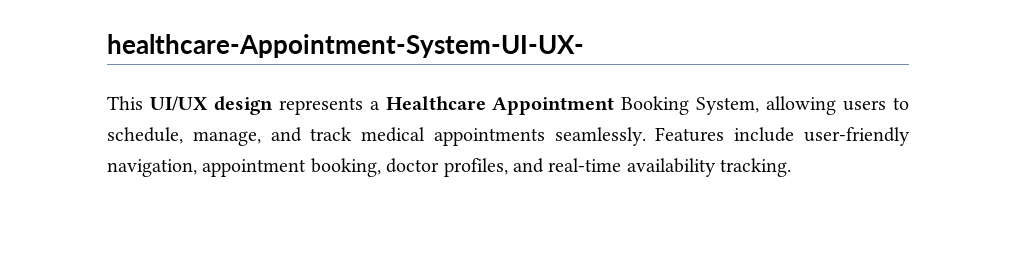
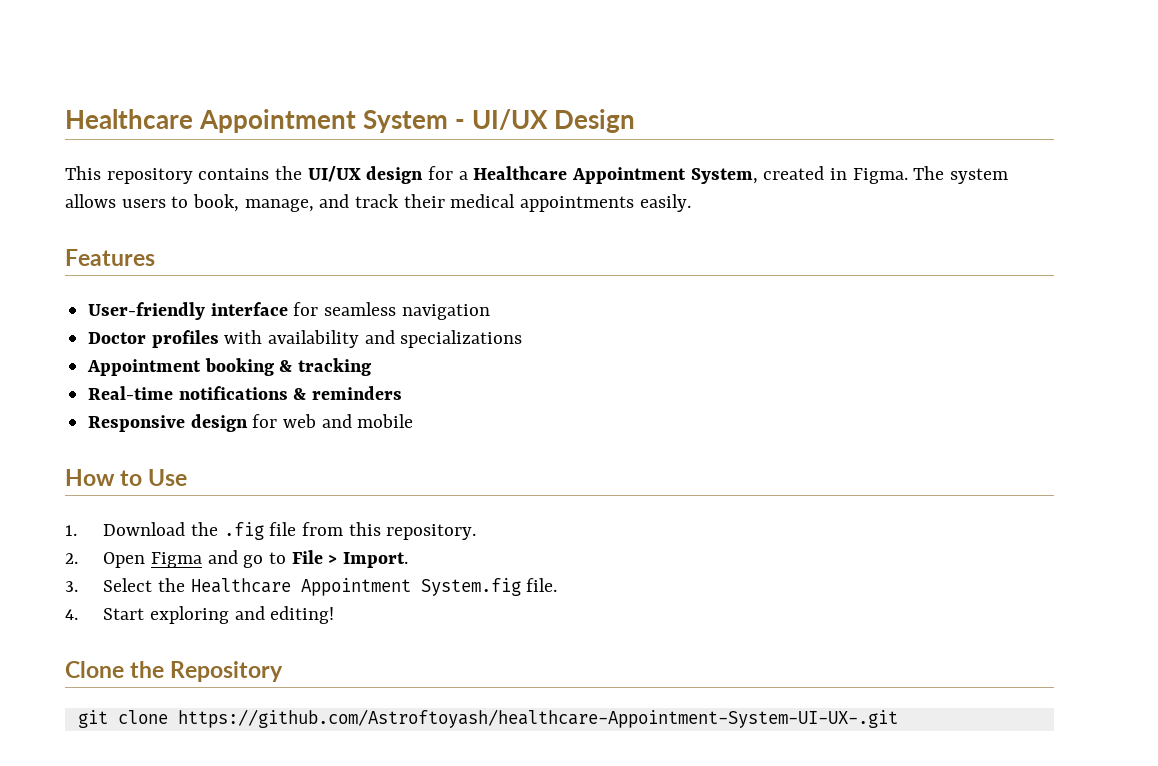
[107,34,584,58] [107,96,143,110] healthcare-Appointment-System-UI-UX- // This -> [65,109,636,133] [65,166,303,184] Healthcare Appointment System - UI/UX Design // This repository contains the
[278,97,363,115] represents -> [428,166,454,180] for
[621,96,837,115] Booking System, allowing -> [690,166,1009,184] [65,194,116,208] System, created in Figma. The system allows
[107,127,183,144] schedule, -> [193,194,240,212] book,
(353, 134) none -> [403,194,445,208] their
[554,127,646,146] seamlessly. -> [639,194,691,212] easily. //
[734,127,911,146] [107,158,792,177] include user-friendly navigation, appointment booking, doctor profiles, and real-time availability tracking. -> [88,302,490,320] [88,330,523,348] [87,358,372,376] [88,386,403,400] [88,414,414,432] [65,469,188,486] [65,522,477,540] [65,550,409,568] [65,578,558,596] [65,606,335,624] [65,661,284,682] [77,709,898,728] // User-friendly interface for seamless navigation // Doctor profiles with availability and specializations // Appointment booking & tracking // Real-time notifications & reminders // Responsive design for web and mobile // How to Use // 1. Download the .fig file from this repository. // 2. Open Figma and go to File > Import. // 3. Select the Healthcare Appointment System.fig file. // 4. Start exploring and editing! // Clone the Repository // git clone https://github.com/Astroftoyash/healthcare-Appointment-System-UI-UX-.git

